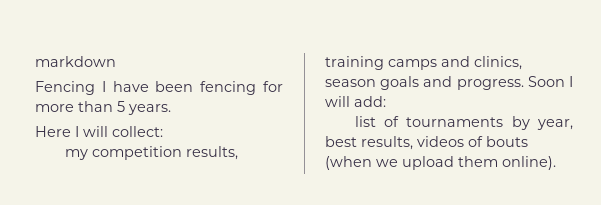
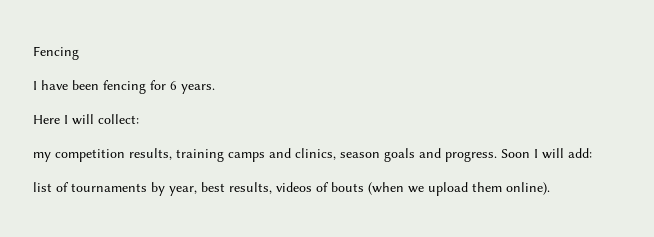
[35,56,116,67] [35,81,95,95] markdown // Fencing -> [33,46,79,60] Fencing //
[35,101,125,112] more than 5 -> [170,81,177,90] 6

